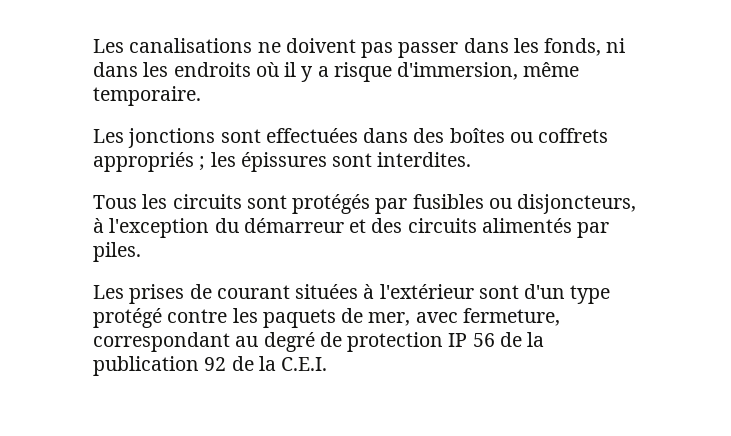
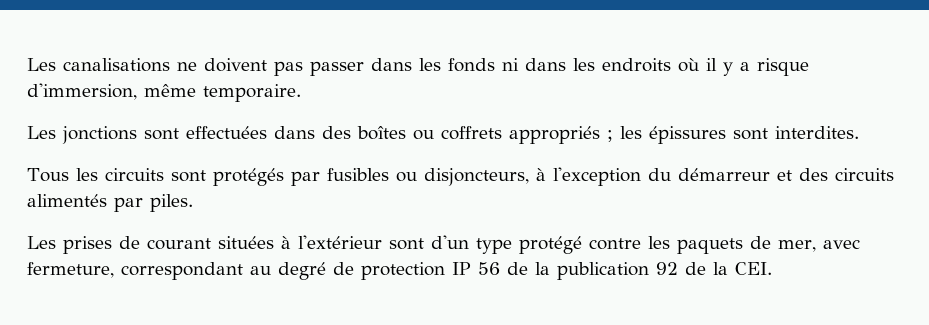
[544,38,602,56] fonds, -> [448,58,495,72] fonds
[281,357,328,371] C.E.I. -> [735,262,772,275] CEI.

